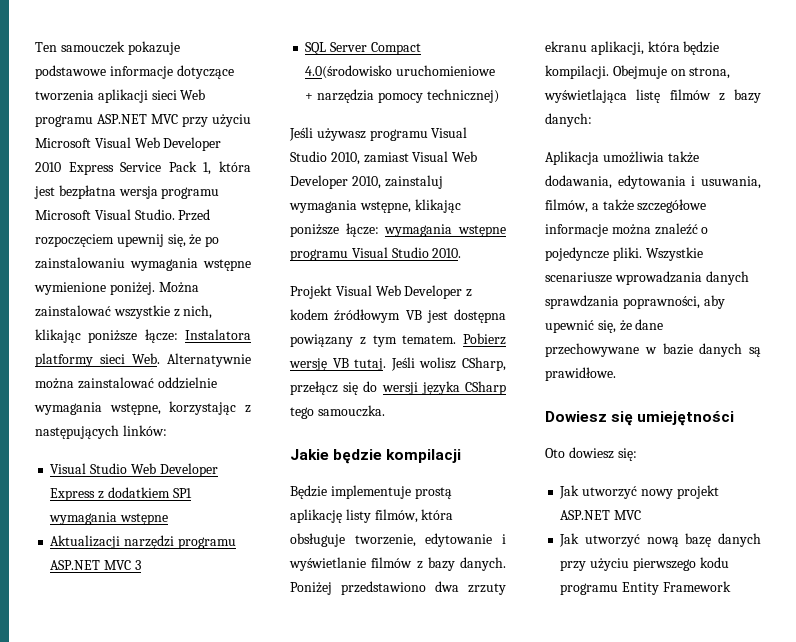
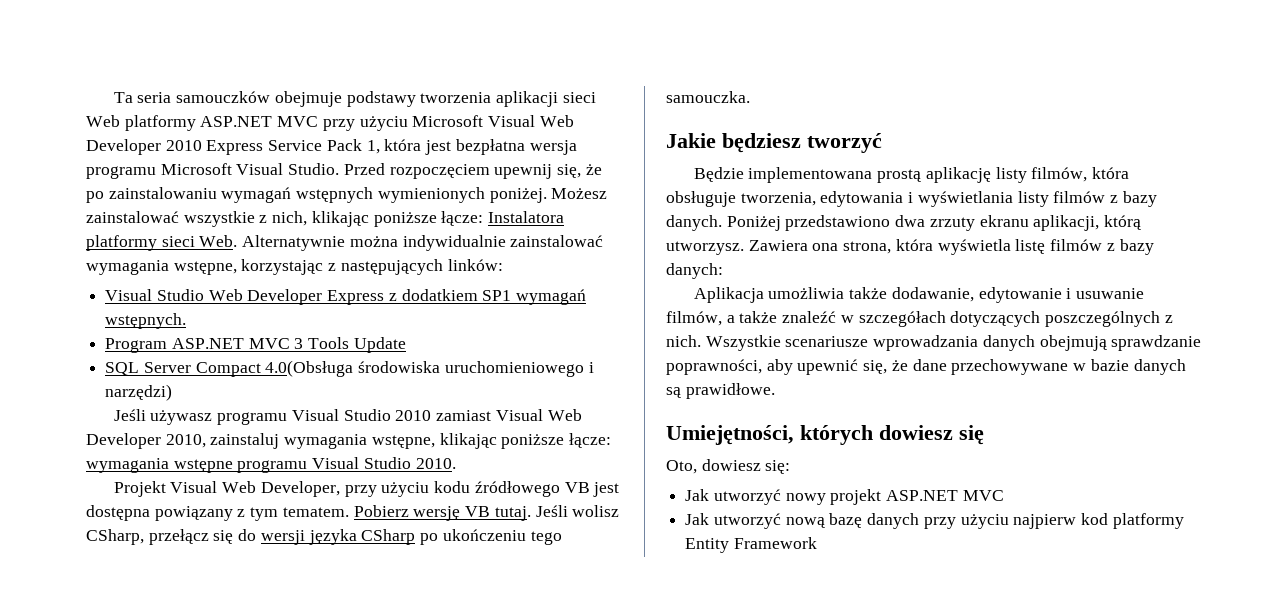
[35,41,180,55] [35,65,234,79] Ten samouczek pokazuje podstawowe informacje dotyczące -> [113,91,416,107] Ta seria samouczków obejmuje podstawy
[35,115,93,127] programu -> [124,115,196,131] platformy
[130,258,251,271] [34,282,199,295] wymagania wstępne wymienione poniżej. Można -> [221,187,608,203] wymagań wstępnych wymienionych poniżej. Możesz
[77,377,217,389] zainstalować oddzielnie -> [402,235,604,251] indywidualnie zainstalować
[49,512,169,525] [50,535,236,549] wymagania wstępne // Aktualizacji narzędzi programu -> [516,289,587,305] [105,313,187,329] [105,338,168,353] wymagań wstępnych. // Program
(141, 565) none -> [308,337,406,353] Tools Update
[305,65,496,79] [305,89,499,103] 4.0(środowisko uruchomieniowe + narzędzia pomocy technicznej) -> [265,360,594,377] [105,384,173,401] 4.0(Obsługa środowiska uruchomieniowego i narzędzi)
[330,152,360,165] 2010, -> [395,410,432,421] 2010
[404,285,473,299] [290,309,401,323] Developer z kodem źródłowym -> [260,481,560,497] Developer, przy użyciu kodu źródłowego
(506, 388) none -> [420,529,526,545] po ukończeniu
[333,449,462,464] będzie kompilacji -> [722,133,882,153] będziesz tworzyć
[330,485,411,499] implementuje -> [748,167,873,183] implementowana
[354,533,506,547] [289,557,366,571] tworzenie, edytowanie i wyświetlanie -> [740,191,1049,207] tworzenia, edytowania i wyświetlania listy
[647,41,720,55] [545,65,731,79] [544,89,627,103] która będzie kompilacji. Obejmuje on strona, wyświetlająca -> [1104,215,1142,230] [666,239,1011,255] którą utworzysz. Zawiera ona strona, która wyświetla
[545,175,761,189] [545,199,707,213] [545,223,709,237] [545,247,642,261] dodawania, edytowania i usuwania, filmów, a także szczegółowe informacje można znaleźć o pojedyncze pliki. -> [891,287,1145,303] [666,311,1173,327] [666,335,701,347] dodawanie, edytowanie i usuwanie filmów, a także znaleźć w szczegółach dotyczących poszczególnych z nich.
[545,295,619,309] sprawdzania -> [1039,335,1202,351] obejmują sprawdzanie
[545,411,735,426] [545,448,565,458] Dowiesz się umiejętności // Oto -> [666,425,984,445] [666,460,697,474] Umiejętności, których dowiesz się // Oto,
[632,557,729,571] [560,583,619,595] pierwszego kodu programu -> [1013,513,1184,529] najpierw kod platformy

